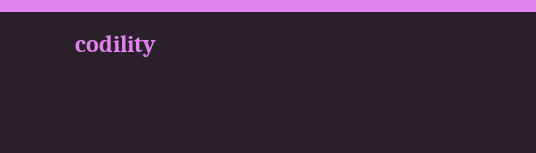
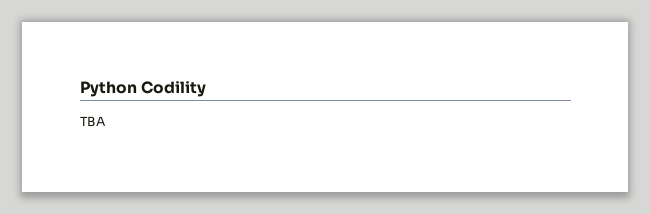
[75,35,156,57] codility -> [80,81,207,97] [80,116,106,127] Python Codility // TBA

